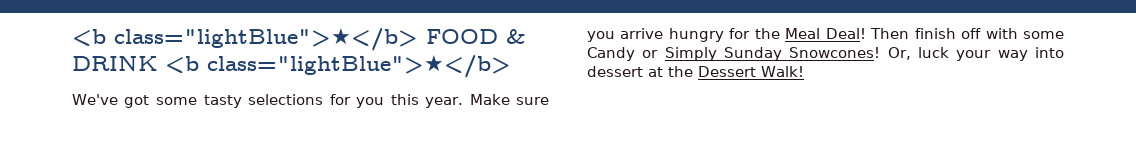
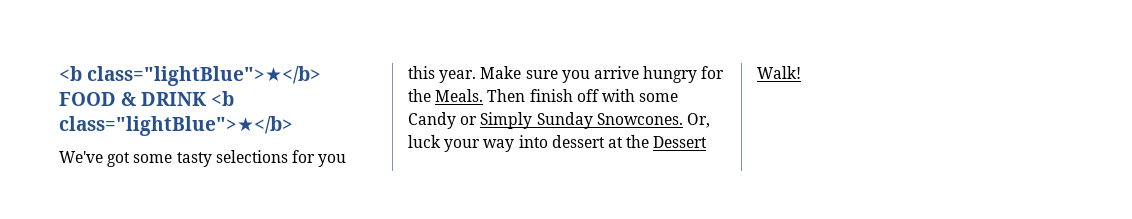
[785,28,866,39] Meal Deal! -> [435,89,484,102] Meals.
[789,47,881,58] Snowcones! -> [596,113,683,125] Snowcones.

